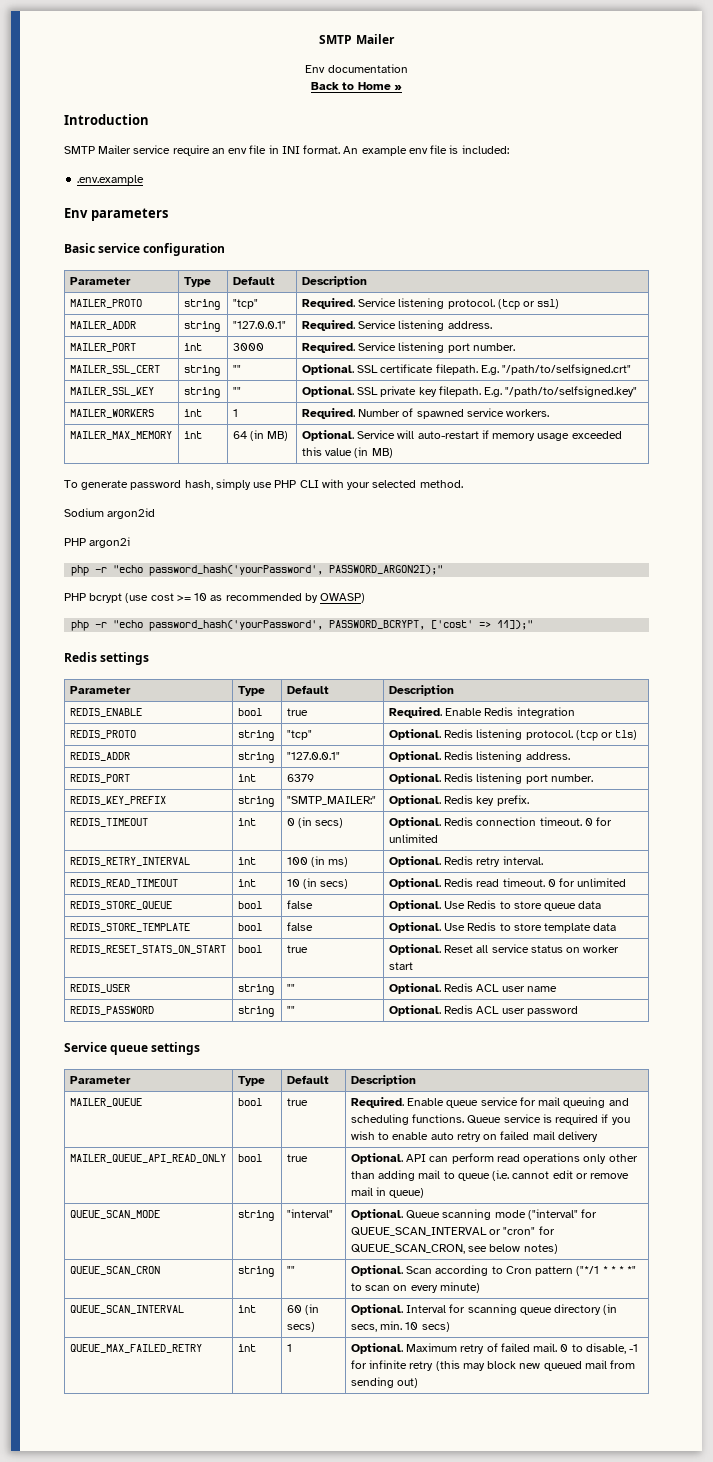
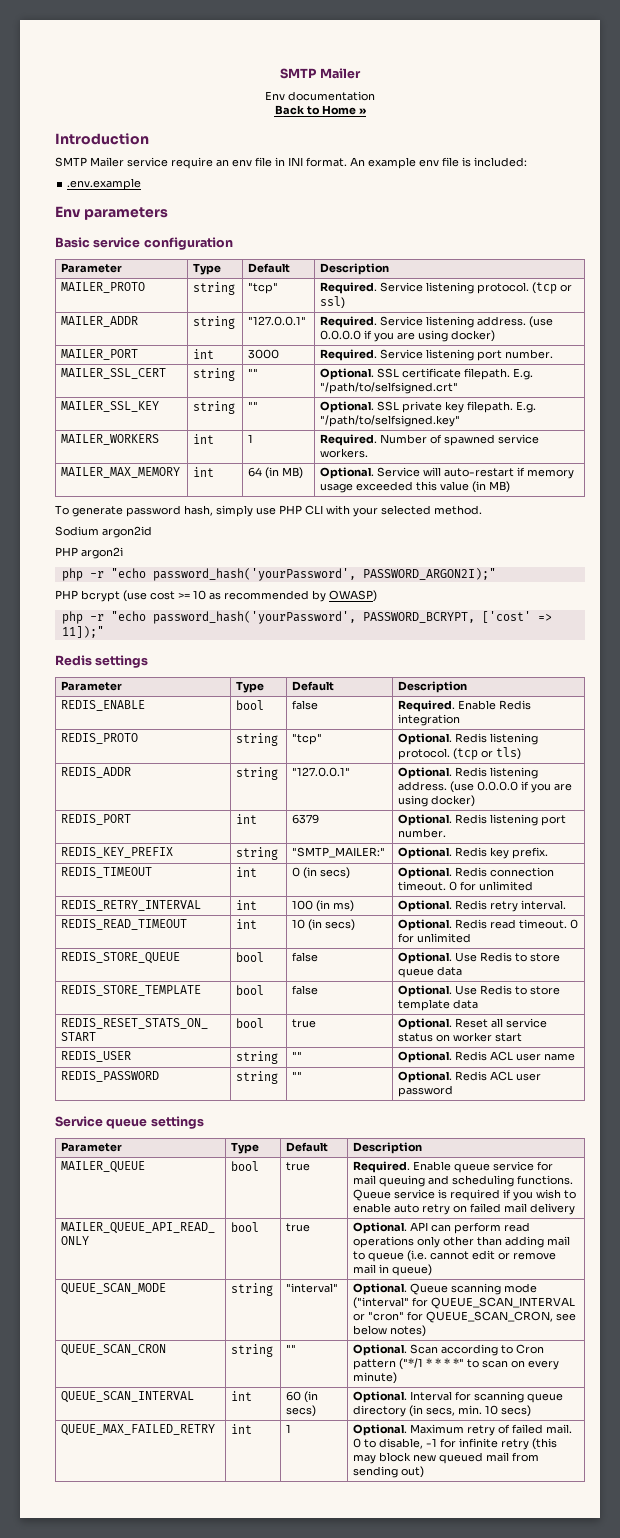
(492, 325) none -> [529,316,554,328] [320,330,496,342] (use 0.0.0.0 if you are using docker)
[286,708,308,716] true -> [292,700,319,710] false
(570, 756) none -> [450,781,573,793] [398,795,476,807] (use 0.0.0.0 if you are using docker)

